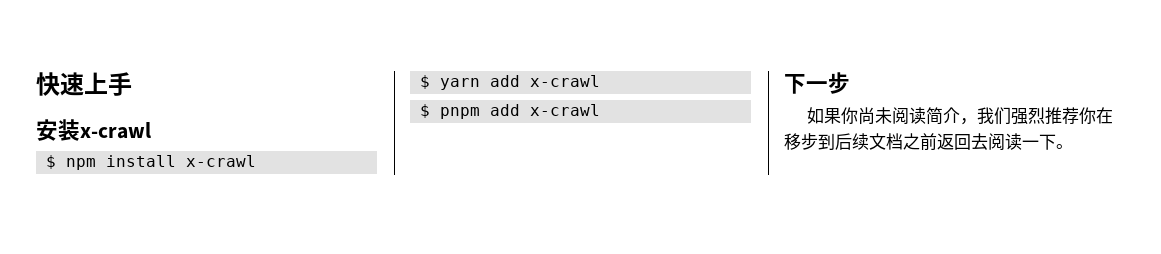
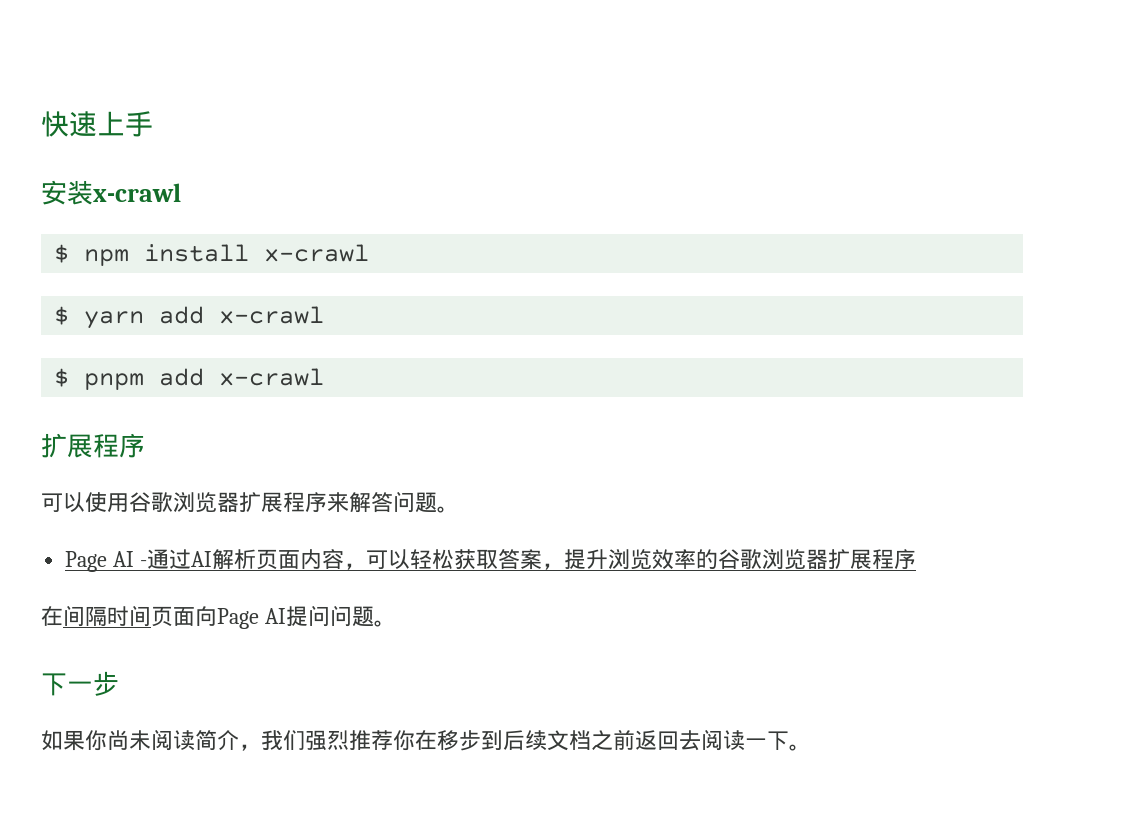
(601, 110) none -> [41,433,145,458] [41,491,459,513] [65,549,917,572] [41,605,396,629] // 扩展程序 // 可以使用谷歌浏览器扩展程序来解答问题。 // Page AI -通过AI解析页面内容，可以轻松获取答案，提升浏览效率的谷歌浏览器扩展程序 // 在间隔时间页面向Page AI提问问题。

